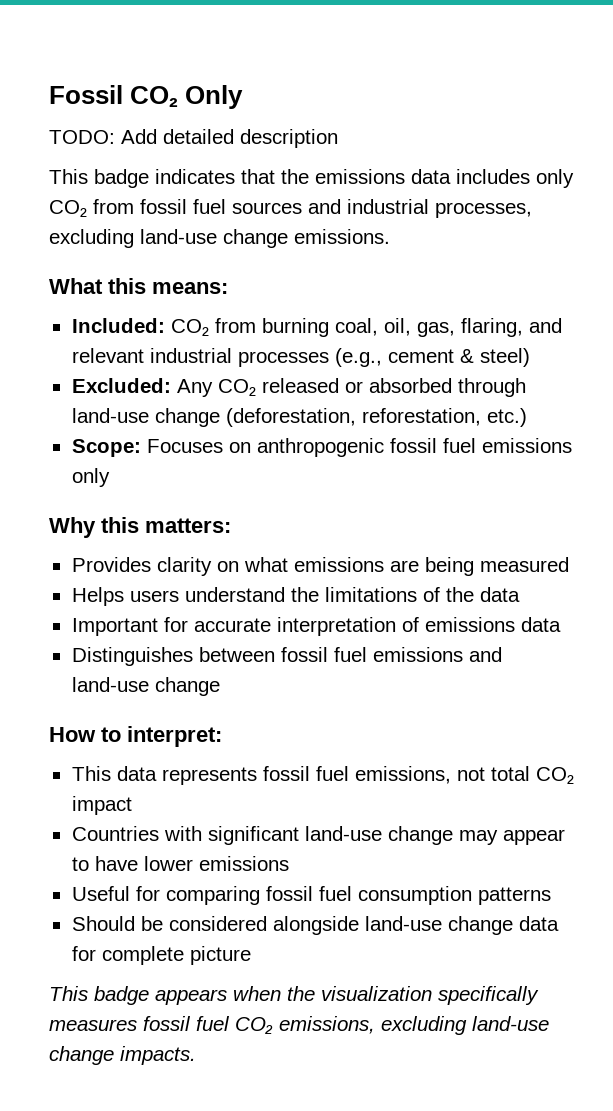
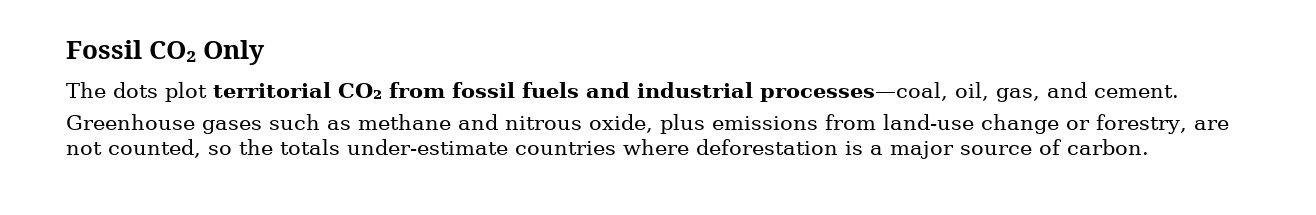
[49,129,338,148] [49,169,574,188] [49,199,532,218] [49,229,390,248] [49,278,228,294] [71,318,562,337] [71,348,530,367] [71,378,526,397] [71,408,527,427] [71,438,572,457] [71,468,110,487] [49,517,231,538] [71,557,569,576] [71,587,520,606] [71,617,561,636] [71,647,502,666] [71,677,220,696] [49,726,222,747] [71,766,574,785] [71,796,132,815] [71,826,565,845] [71,856,289,871] [71,886,551,905] [71,916,559,935] [71,946,251,965] [49,986,539,1005] [49,1016,549,1035] [49,1046,196,1065] TODO: Add detailed description // This badge indicates that the emissions data includes only CO₂ from fossil fuel sources and industrial processes, excluding land-use change emissions. // What this means: // Included: CO₂ from burning coal, oil, gas, flaring, and relevant industrial processes (e.g., cement & steel) // Excluded: Any CO₂ released or absorbed through land‑use change (deforestation, reforestation, etc.) // Scope: Focuses on anthropogenic fossil fuel emissions only // Why this matters: // Provides clarity on what emissions are being measured // Helps users understand the limitations of the data // Important for accurate interpretation of emissions data // Distinguishes between fossil fuel emissions and land-use change // How to interpret: // This data represents fossil fuel emissions, not total CO₂ impact // Countries with significant land-use change may appear to have lower emissions // Useful for comparing fossil fuel consumption patterns // Should be considered alongside land-use change data for complete picture // This badge appears when the visualization specifically measures fossil fuel CO₂ emissions, excluding land-use change impacts. -> [66,82,1179,102] [66,114,1229,134] [66,139,1149,159] The dots plot territorial CO₂ from fossil fuels and industrial processes—coal, oil, gas, and cement. // Greenhouse gases such as methane and nitrous oxide, plus emissions from land-use change or forestry, are not counted, so the totals under-estimate countries where deforestation is a major source of carbon.

